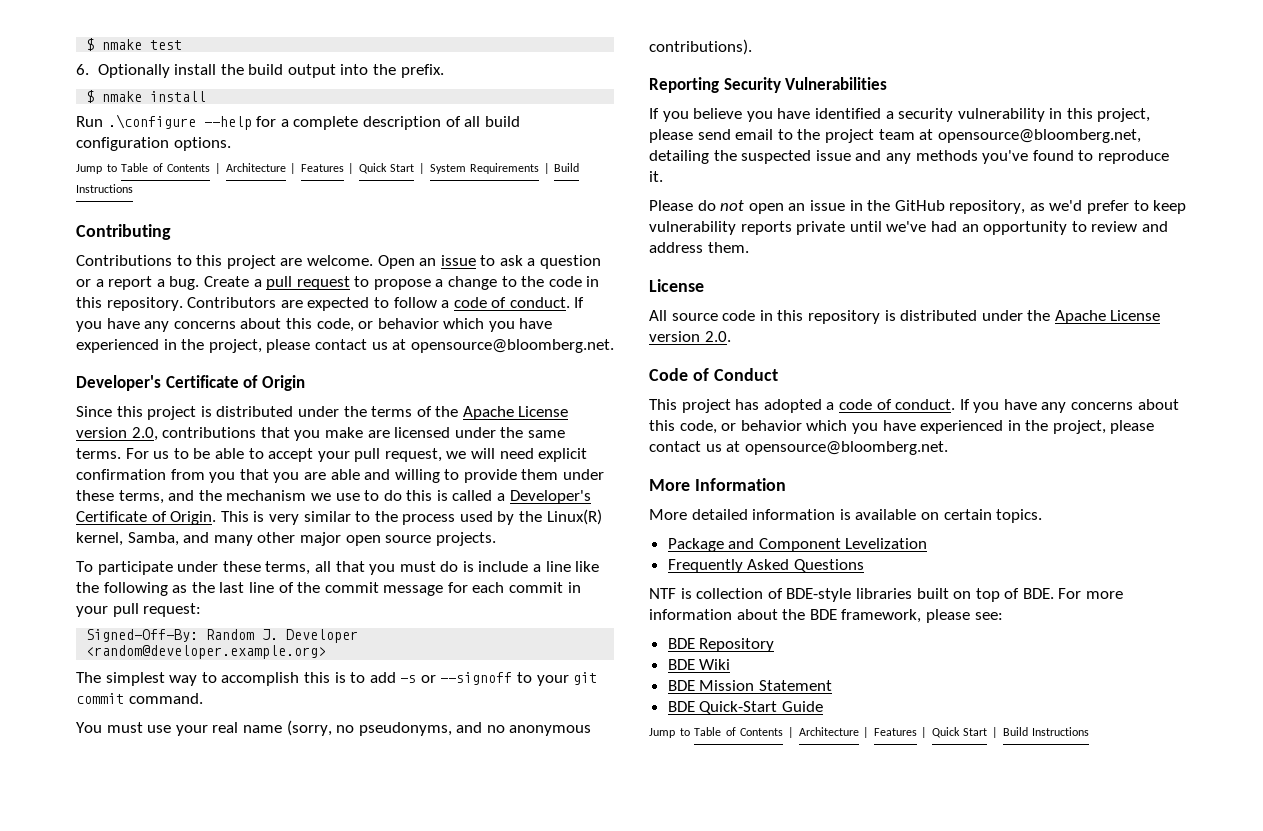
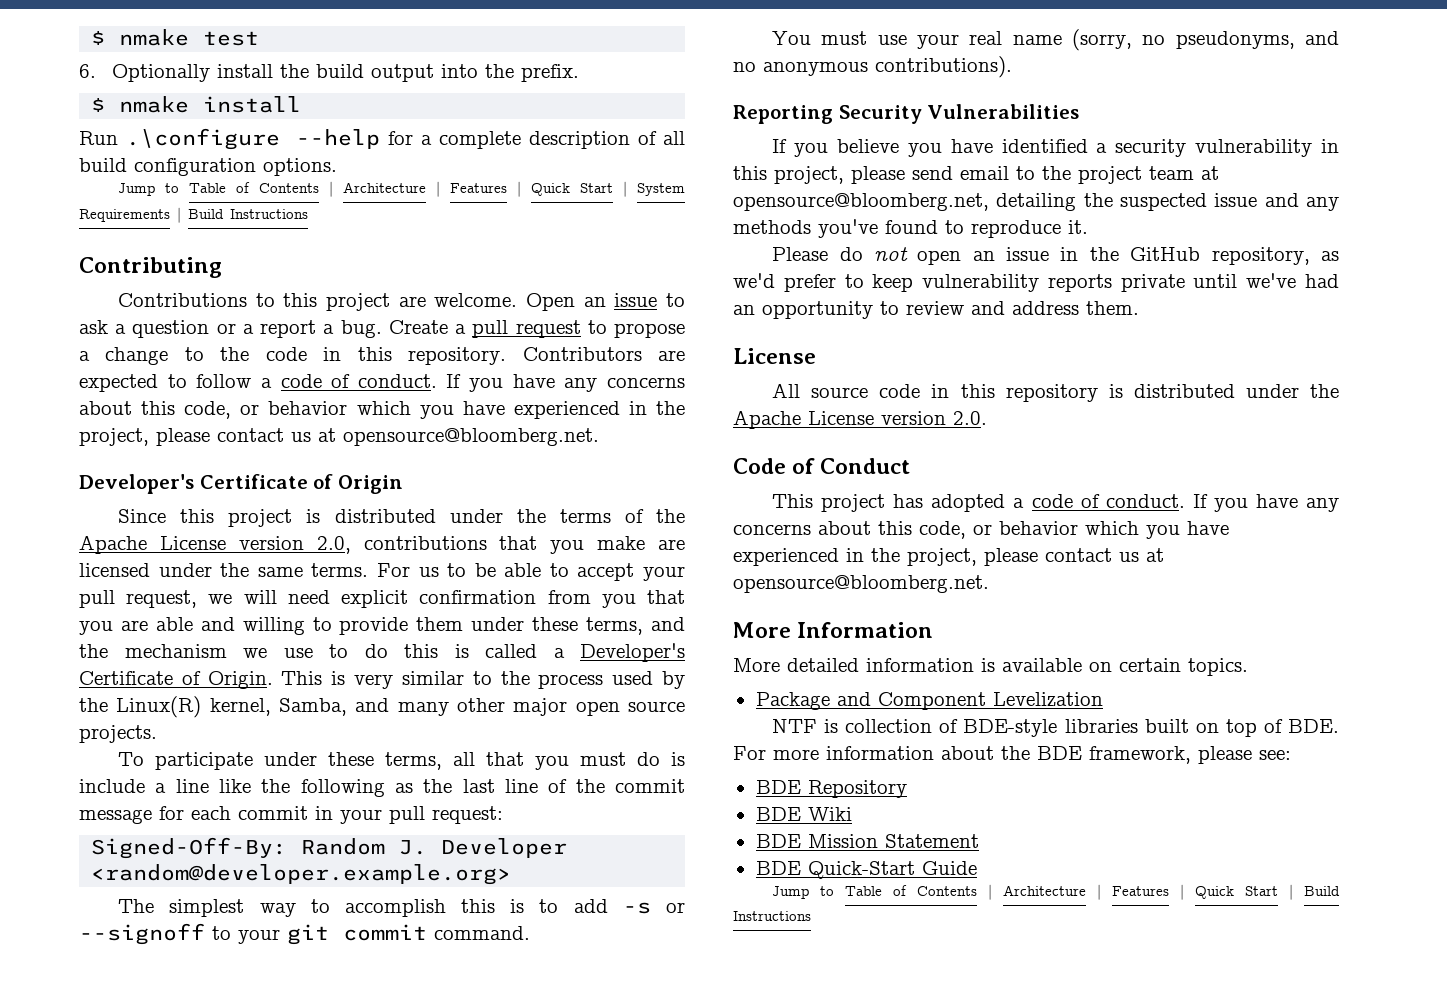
[667,559,864,573] // Frequently Asked Questions -> (1103, 699) none

